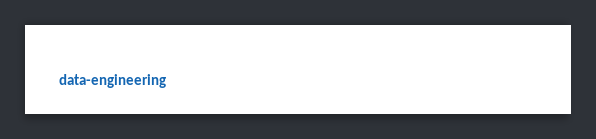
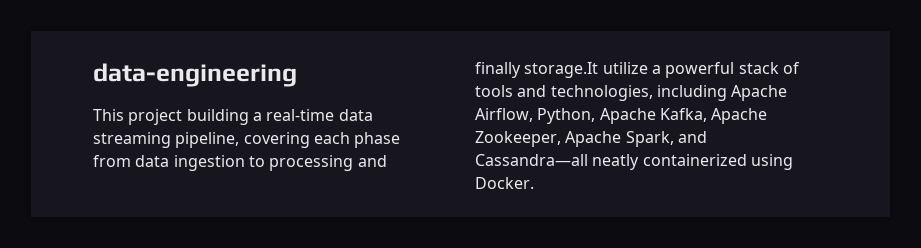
(166, 81) none -> [93,109,373,125] [93,132,401,148] [93,155,387,171] [475,62,800,78] [475,85,788,101] [475,108,768,124] [475,131,707,147] [475,154,793,170] [475,177,534,189] // This project building a real-time data streaming pipeline, covering each phase from data ingestion to processing and finally storage.It utilize a powerful stack of tools and technologies, including Apache Airflow, Python, Apache Kafka, Apache Zookeeper, Apache Spark, and Cassandra—all neatly containerized using Docker.

